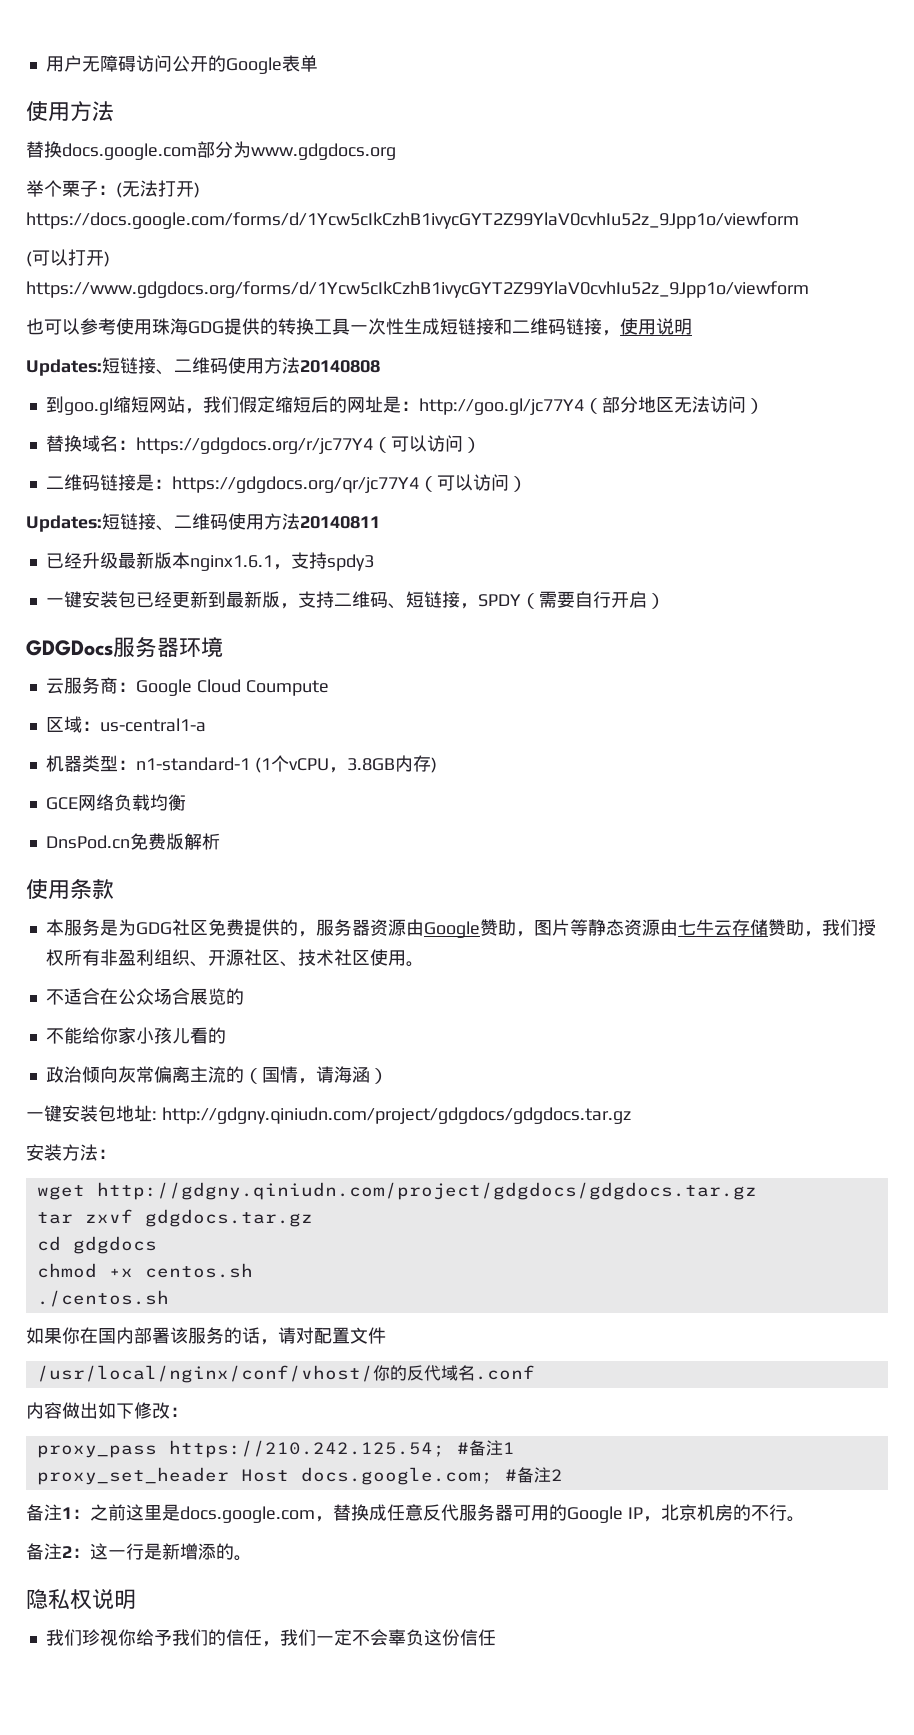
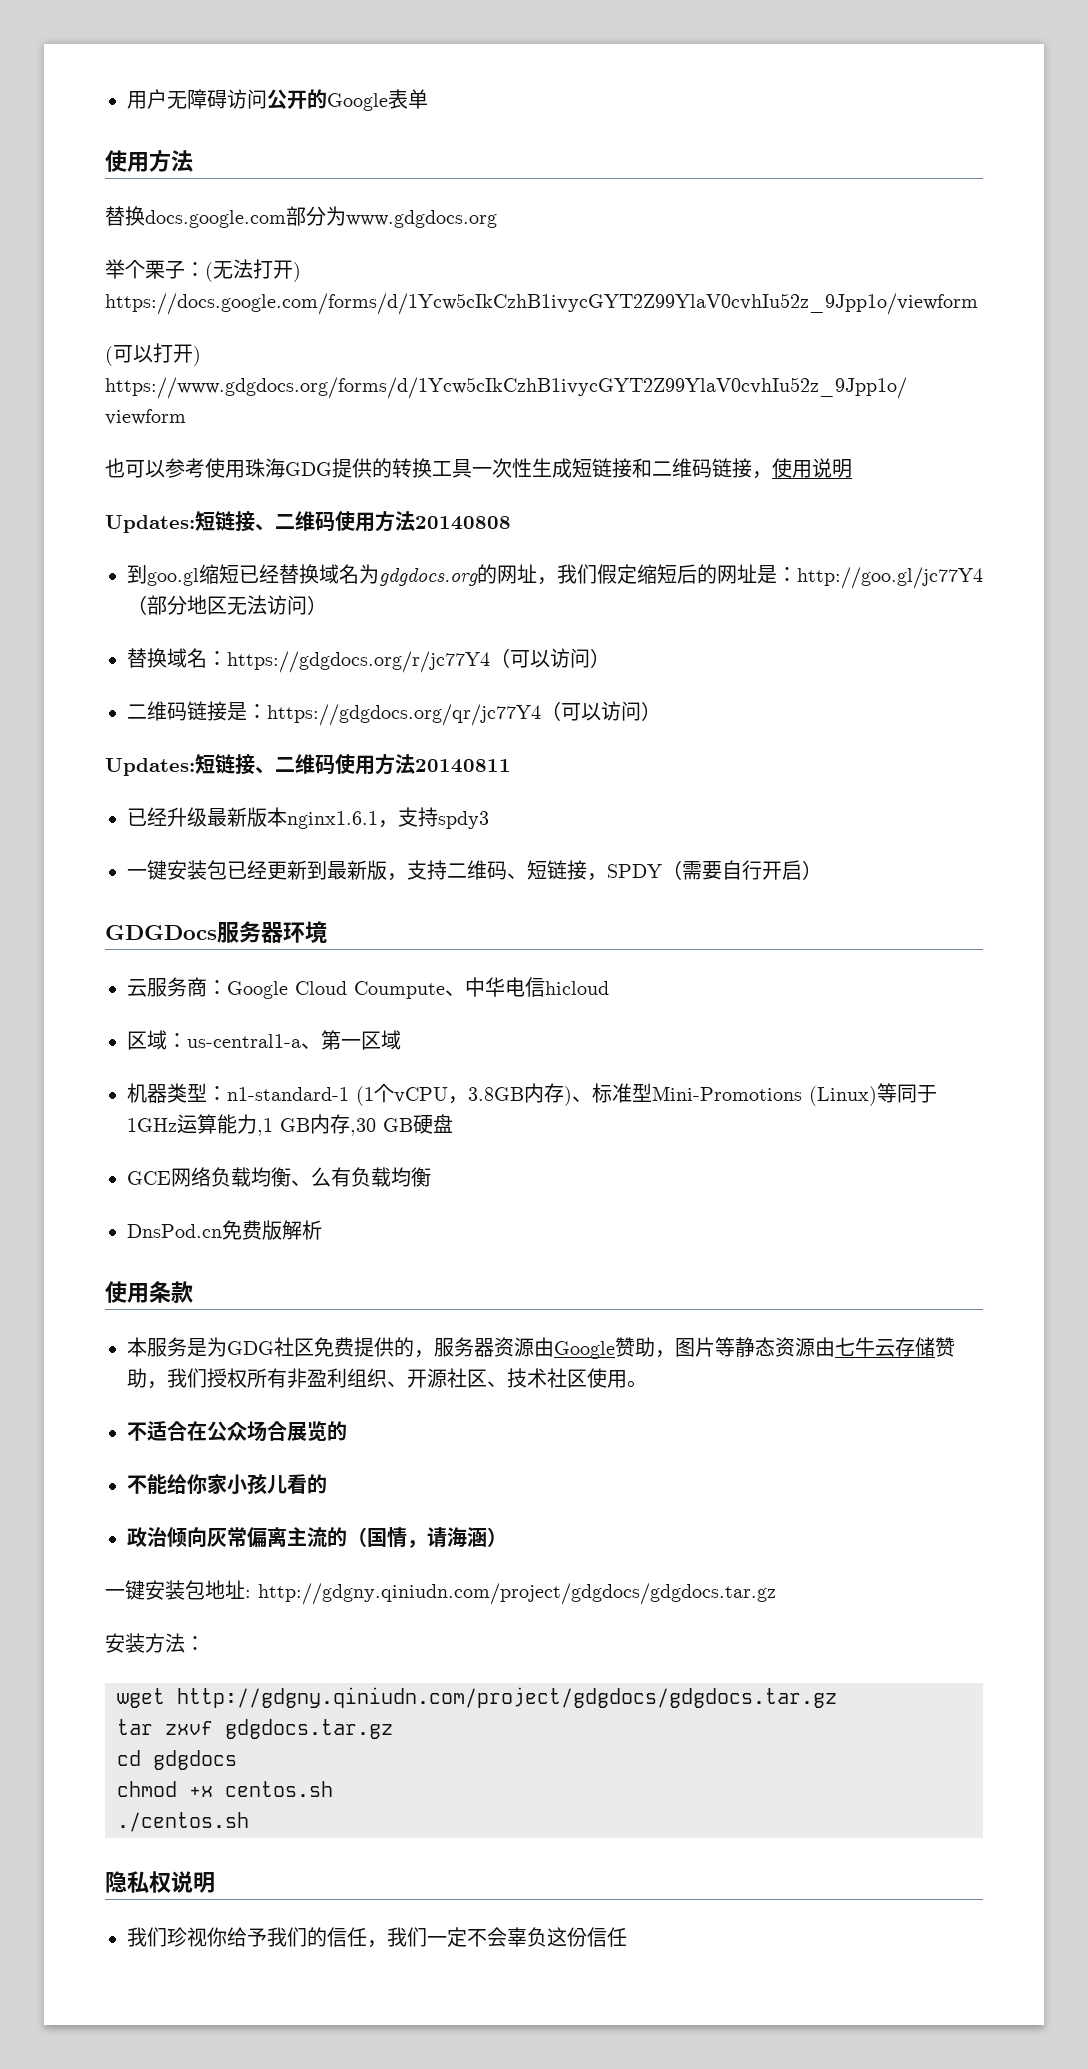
[148,396,185,413] 网站 -> [239,564,537,586] 已经替换域名为gdgdocs.org的网址
(329, 688) none -> [445,977,609,997] 、中华电信hicloud
(206, 725) none -> [301,1030,401,1050] 、第一区域
(437, 765) none -> [572,1083,937,1106] [127,1114,453,1136] 、标准型Mini-Promotions (Linux)等同于1GHz运算能力,1 GB内存,30 GB硬盘
(186, 802) none -> [291,1167,431,1187] 、么有负载均衡
[26,1327,386,1345] [36,1365,535,1383] [26,1402,188,1419] [36,1440,515,1458] [36,1467,563,1485] [26,1504,805,1523] [26,1543,252,1561] // 如果你在国内部署该服务的话，请对配置文件 // /usr/local/nginx/conf/vhost/你的反代域名.conf // 内容做出如下修改： // proxy_pass https://210.242.125.54; #备注1 // proxy_set_header Host docs.google.com; #备注2 // 备注1：之前这里是docs.google.com，替换成任意反代服务器可用的Google IP，北京机房的不行。 // 备注2：这一行是新增添的。 -> (249, 1822) none

